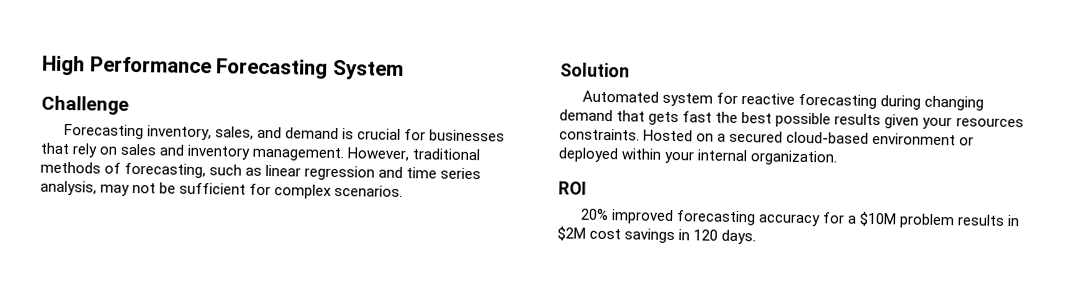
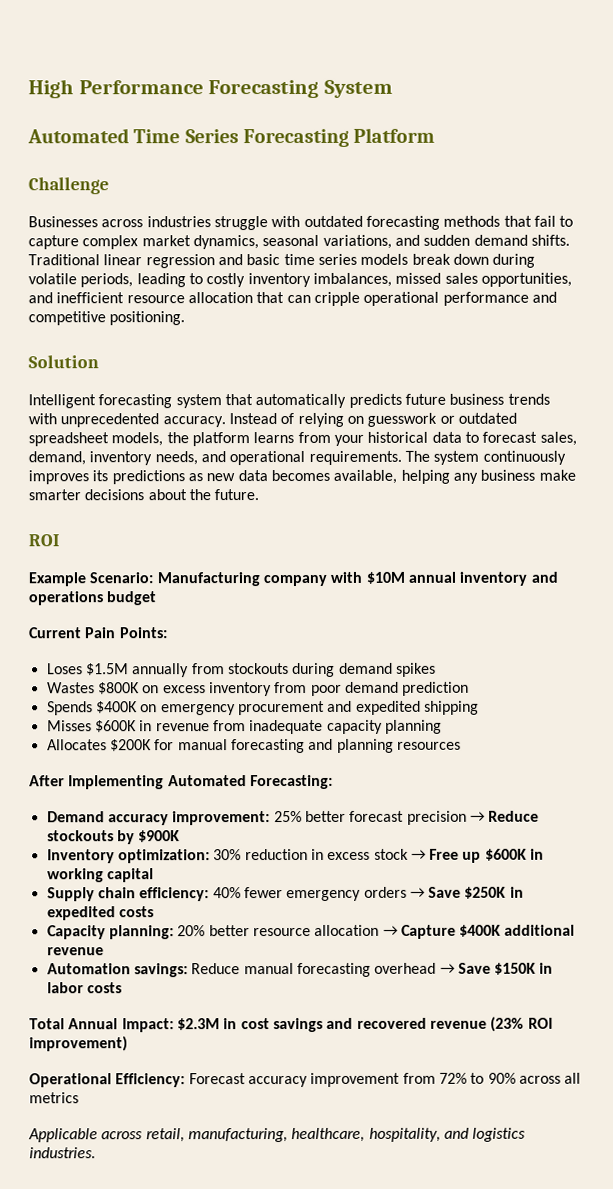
[41,95,129,115] [63,123,506,142] [40,142,481,162] [40,161,263,179] Challenge // Forecasting inventory, sales, and demand is crucial for businesses that rely on sales and inventory management. However, traditional methods of forecasting, such as -> [27,127,436,148] [28,177,109,195] [28,215,574,231] [28,234,570,250] [28,254,100,266] Automated Time Series Forecasting Platform // Challenge // Businesses across industries struggle with outdated forecasting methods that fail to capture complex market dynamics, seasonal variations, and sudden demand shifts. Traditional
(404, 172) none -> [246,254,281,266] basic
[40,180,404,199] [560,62,630,78] [581,90,985,111] [559,109,1024,130] [559,128,975,146] [558,147,839,166] [558,181,587,195] [579,208,1021,229] [557,226,757,245] analysis, may not be sufficient for complex scenarios. // Solution // Automated system for reactive forecasting during changing demand that gets fast the best possible results given your resources constraints. Hosted on a secured cloud-based environment or deployed within your internal organization. // ROI // 20% improved forecasting accuracy for a $10M problem results in $2M cost savings in 120 days. -> [360,253,536,268] [28,272,572,288] [28,291,557,306] [28,311,186,326] [28,355,99,369] [28,393,550,409] [28,412,517,428] [28,431,577,447] [28,450,566,466] [28,469,576,485] [28,489,260,501] [28,534,59,547] [28,571,558,587] [28,591,158,606] [29,627,168,639] [46,662,436,678] [46,681,470,697] [46,700,479,716] [46,719,442,735] [46,738,461,754] [29,774,333,790] [46,810,540,826] [46,830,181,845] [46,848,545,864] [46,868,154,883] [46,886,524,902] [46,906,154,921] [46,924,576,940] [46,947,104,956] [46,962,554,978] [46,982,122,994] [29,1016,553,1033] [29,1036,128,1052] [29,1072,582,1088] [29,1092,79,1104] [28,1127,527,1143] [29,1147,96,1159] models break down during volatile periods, leading to costly inventory imbalances, missed sales opportunities, and inefficient resource allocation that can cripple operational performance and competitive positioning. // Solution // Intelligent forecasting system that automatically predicts future business trends with unprecedented accuracy. Instead of relying on guesswork or outdated spreadsheet models, the platform learns from your historical data to forecast sales, demand, inventory needs, and operational requirements. The system continuously improves its predictions as new data becomes available, helping any business make smarter decisions about the future. // ROI // Example Scenario: Manufacturing company with $10M annual inventory and operations budget // Current Pain Points: // Loses $1.5M annually from stockouts during demand spikes // Wastes $800K on excess inventory from poor demand prediction // Spends $400K on emergency procurement and expedited shipping // Misses $600K in revenue from inadequate capacity planning // Allocates $200K for manual forecasting and planning resources // After Implementing Automated Forecasting: // Demand accuracy improvement: 25% better forecast precision → Reduce stockouts by $900K // Inventory optimization: 30% reduction in excess stock → Free up $600K in working capital // Supply chain efficiency: 40% fewer emergency orders → Save $250K in expedited costs // Capacity planning: 20% better resource allocation → Capture $400K additional revenue // Automation savings: Reduce manual forecasting overhead → Save $150K in labor costs // Total Annual Impact: $2.3M in cost savings and recovered revenue (23% ROI improvement) // Operational Efficiency: Forecast accuracy improvement from 72% to 90% across all metrics // Applicable across retail, manufacturing, healthcare, hospitality, and logistics industries.

